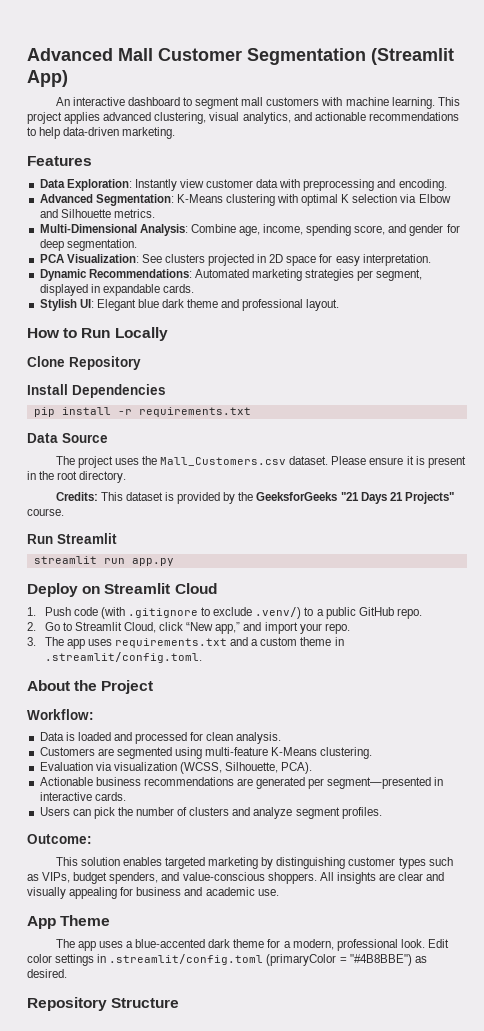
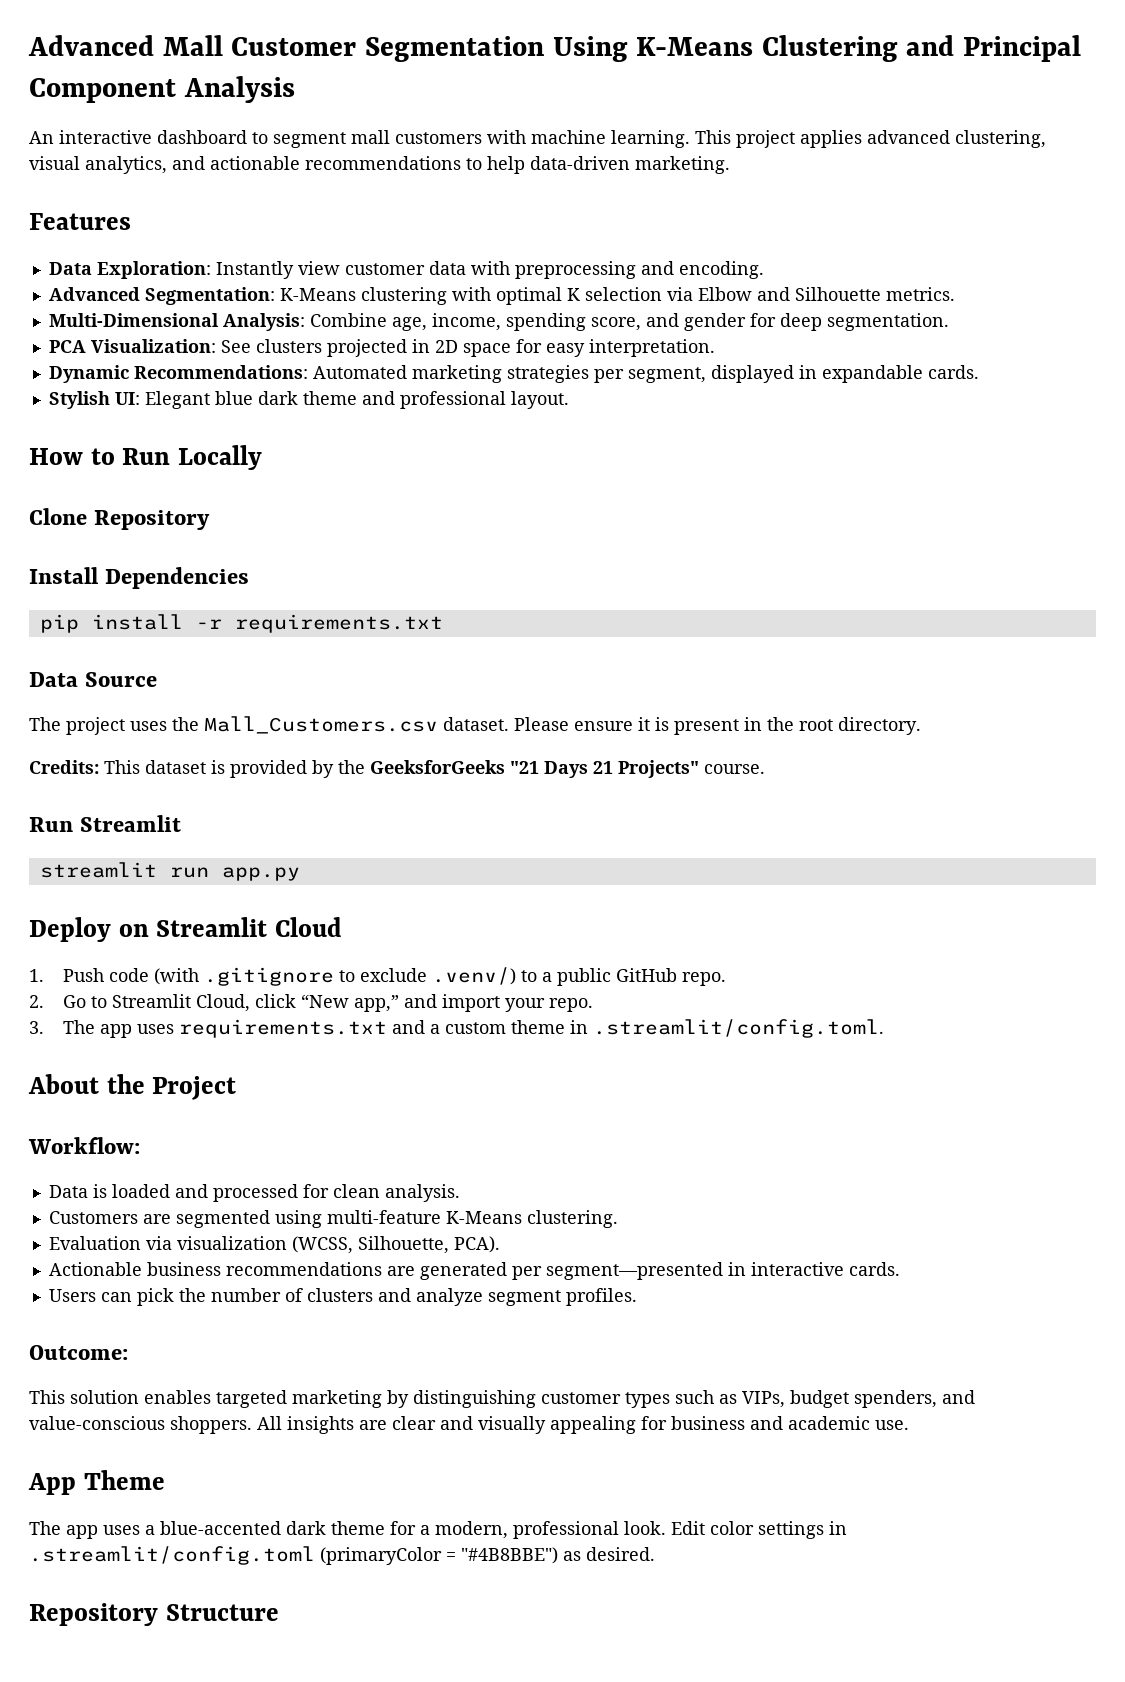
[371,48,454,65] [27,70,68,87] (Streamlit App) -> [552,35,1082,62] [29,76,295,103] Using K-Means Clustering and Principal Component Analysis

